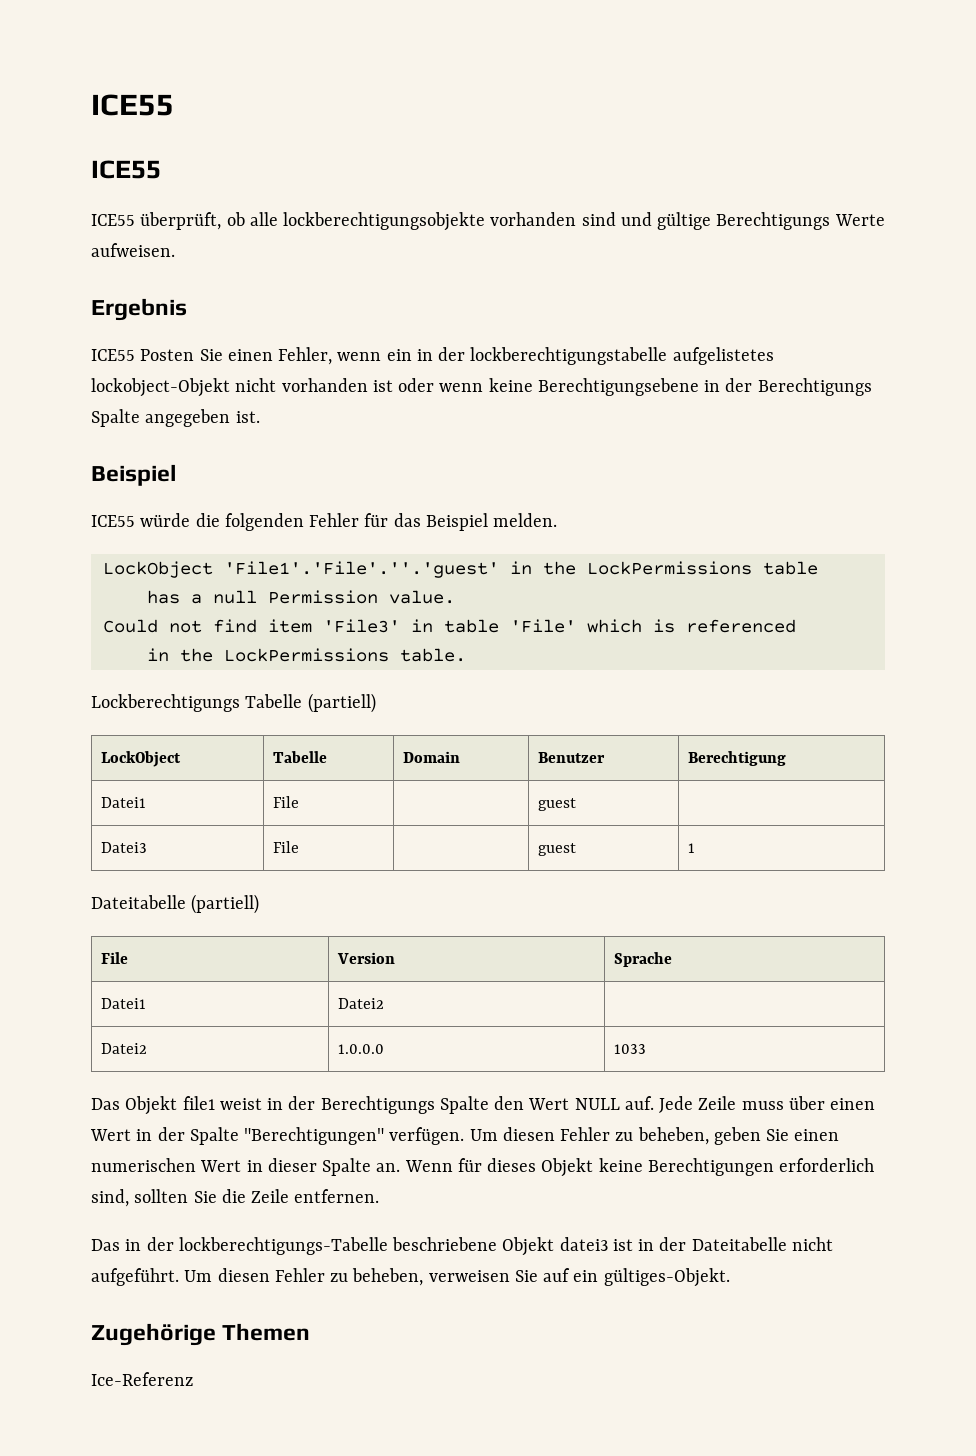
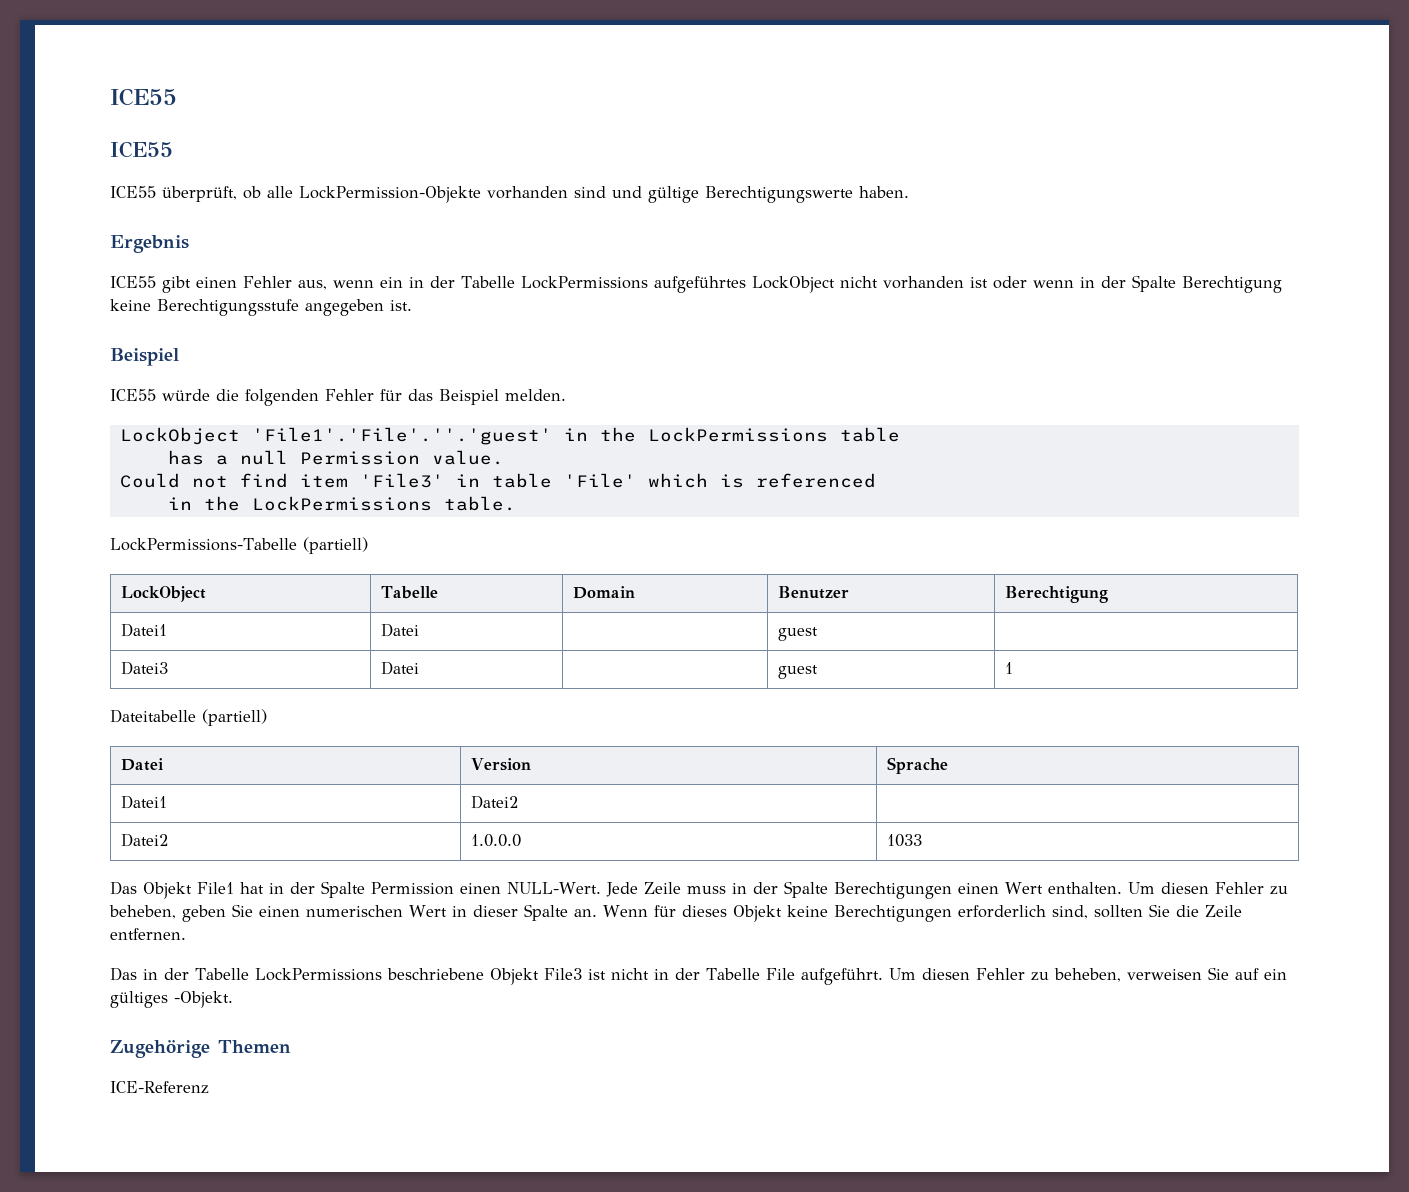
[283,212,486,231] lockberechtigungsobjekte -> [299,186,481,203] LockPermission-Objekte
[716,212,885,230] [91,243,175,257] Berechtigungs Werte aufweisen. -> [705,186,909,203] Berechtigungswerte haben.
[140,347,774,365] [91,378,230,397] Posten Sie einen Fehler, wenn ein in der lockberechtigungstabelle aufgelistetes lockobject-Objekt -> [162,276,835,293] gibt einen Fehler aus, wenn ein in der Tabelle LockPermissions aufgeführtes LockObject
[488,378,872,396] [91,409,140,427] keine Berechtigungsebene in der Berechtigungs Spalte -> [1079,275,1282,293] [110,299,299,316] in der Spalte Berechtigung keine Berechtigungsstufe
[91,694,303,712] Lockberechtigungs Tabelle -> [110,538,297,551] LockPermissions-Tabelle
[273,796,300,808] File -> [380,623,419,637] Datei
[273,841,300,853] File -> [380,661,419,675] Datei
[101,952,129,964] File -> [120,758,164,771] Datei
[182,1096,876,1114] [90,1127,465,1145] file1 weist in der Berechtigungs Spalte den Wert NULL auf. Jede Zeile muss über einen Wert in der Spalte "Berechtigungen" verfügen. -> [197,881,1122,899] File1 hat in der Spalte Permission einen NULL-Wert. Jede Zeile muss in der Spalte Berechtigungen einen Wert enthalten.
[178,1237,833,1256] lockberechtigungs-Tabelle beschriebene Objekt datei3 ist in der Dateitabelle nicht -> [195,968,795,985] Tabelle LockPermissions beschriebene Objekt File3 ist nicht in der Tabelle File
[603,1268,730,1287] gültiges-Objekt. -> [110,991,233,1008] gültiges -Objekt.
[91,1372,193,1386] Ice-Referenz -> [110,1081,209,1094] ICE-Referenz

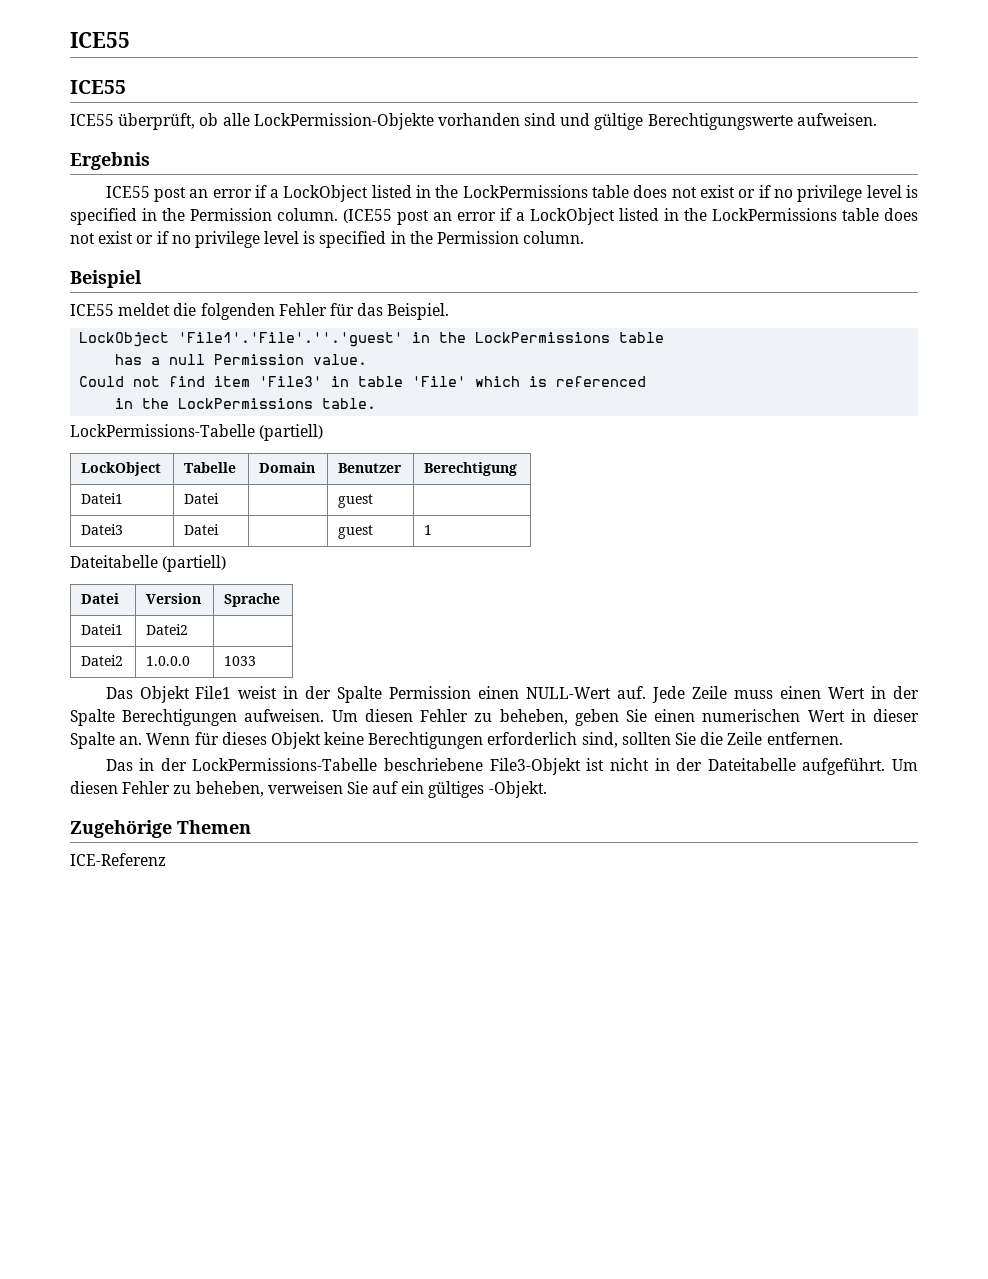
[859,186,909,198] haben. -> [796,113,877,126] aufweisen.
[162,275,1282,293] [110,299,412,316] gibt einen Fehler aus, wenn ein in der Tabelle LockPermissions aufgeführtes LockObject nicht vorhanden ist oder wenn in der Spalte Berechtigung keine Berechtigungsstufe angegeben ist. -> [153,185,918,202] [70,208,918,225] [70,231,585,248] post an error if a LockObject listed in the LockPermissions table does not exist or if no privilege level is specified in the Permission column. (ICE55 post an error if a LockObject listed in the LockPermissions table does not exist or if no privilege level is specified in the Permission column.
[162,389,210,401] würde -> [118,303,171,316] meldet
[439,389,566,405] Beispiel melden. -> [387,303,450,320] Beispiel.
[240,882,264,894] hat -> [238,686,278,699] weist
[507,882,601,894] NULL-Wert. -> [526,686,647,699] NULL-Wert auf.
(726, 890) none -> [780,686,866,699] einen Wert
[957,882,1122,894] einen Wert enthalten. -> [244,709,325,722] aufweisen.
[195,968,582,985] Tabelle LockPermissions beschriebene Objekt File3 -> [192,758,581,775] LockPermissions-Tabelle beschriebene File3-Objekt
[705,968,795,980] Tabelle File -> [707,758,796,771] Dateitabelle

